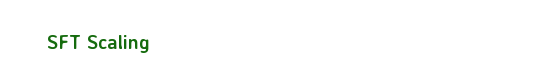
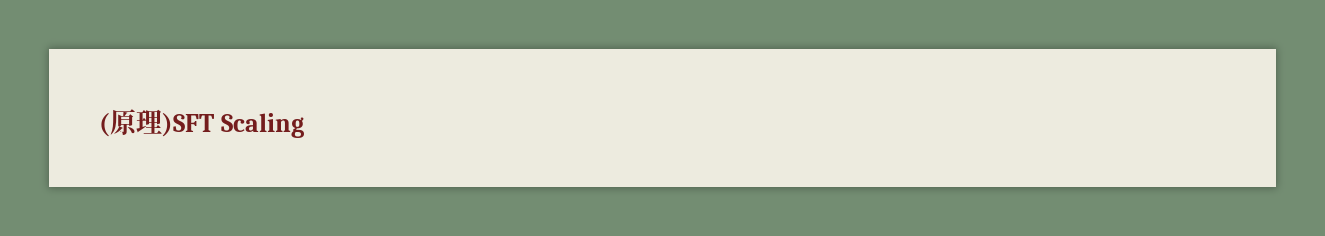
[47,35,81,49] SFT -> [99,109,214,137] (原理)SFT

